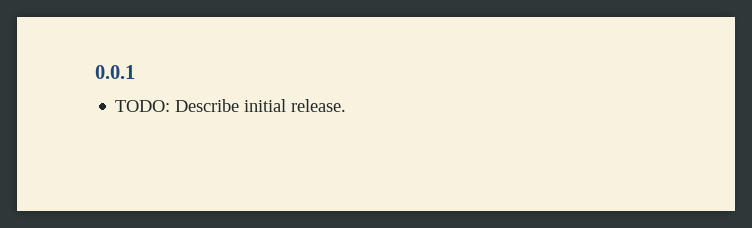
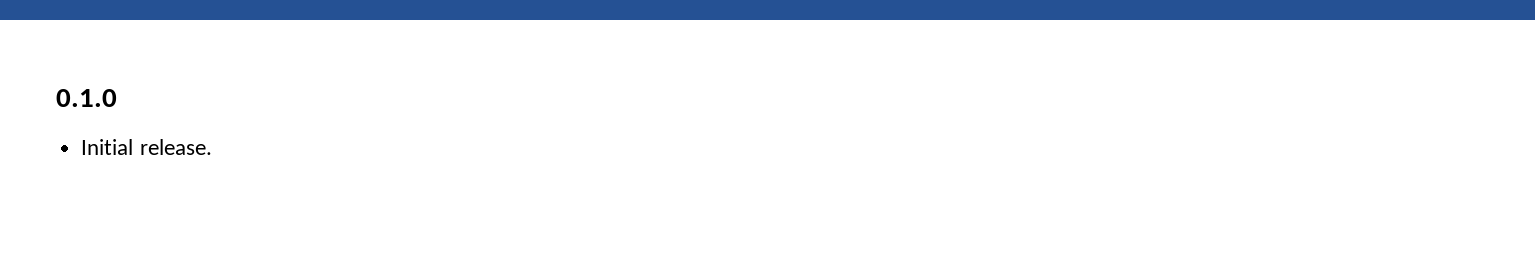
[95,65,135,79] [115,99,287,112] 0.0.1 // TODO: Describe initial -> [56,89,117,107] [81,139,134,155] 0.1.0 // Initial

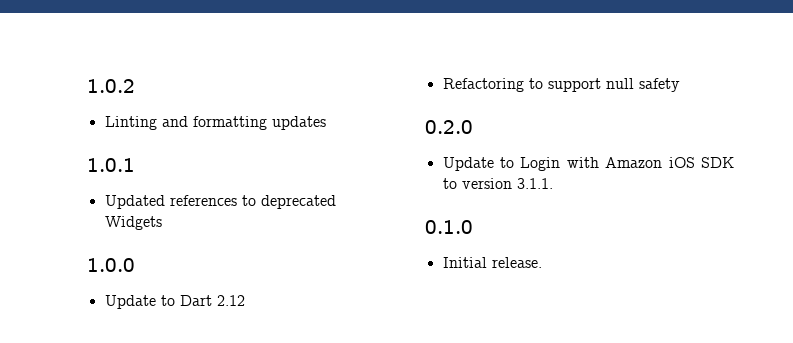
(56, 98) none -> [87,79,135,93] [104,116,326,130] [87,158,135,172] [104,195,336,209] [104,216,162,230] [87,258,135,272] [104,295,245,309] [442,78,680,92] [425,120,473,134] [442,157,734,171] [442,178,553,189] 1.0.2 // Linting and formatting updates // 1.0.1 // Updated references to deprecated Widgets // 1.0.0 // Update to Dart 2.12 // Refactoring to support null safety // 0.2.0 // Update to Login with Amazon iOS SDK to version 3.1.1. //

